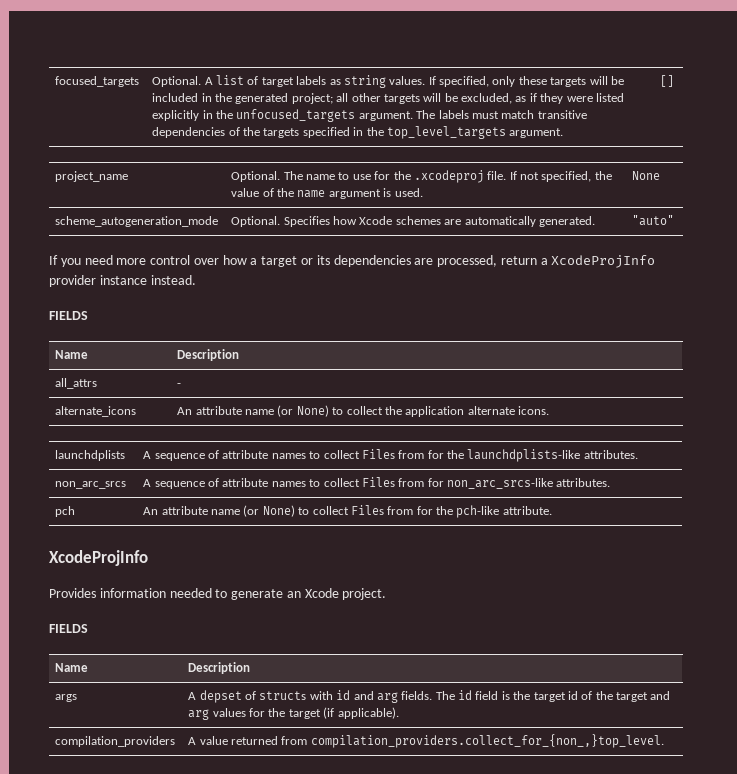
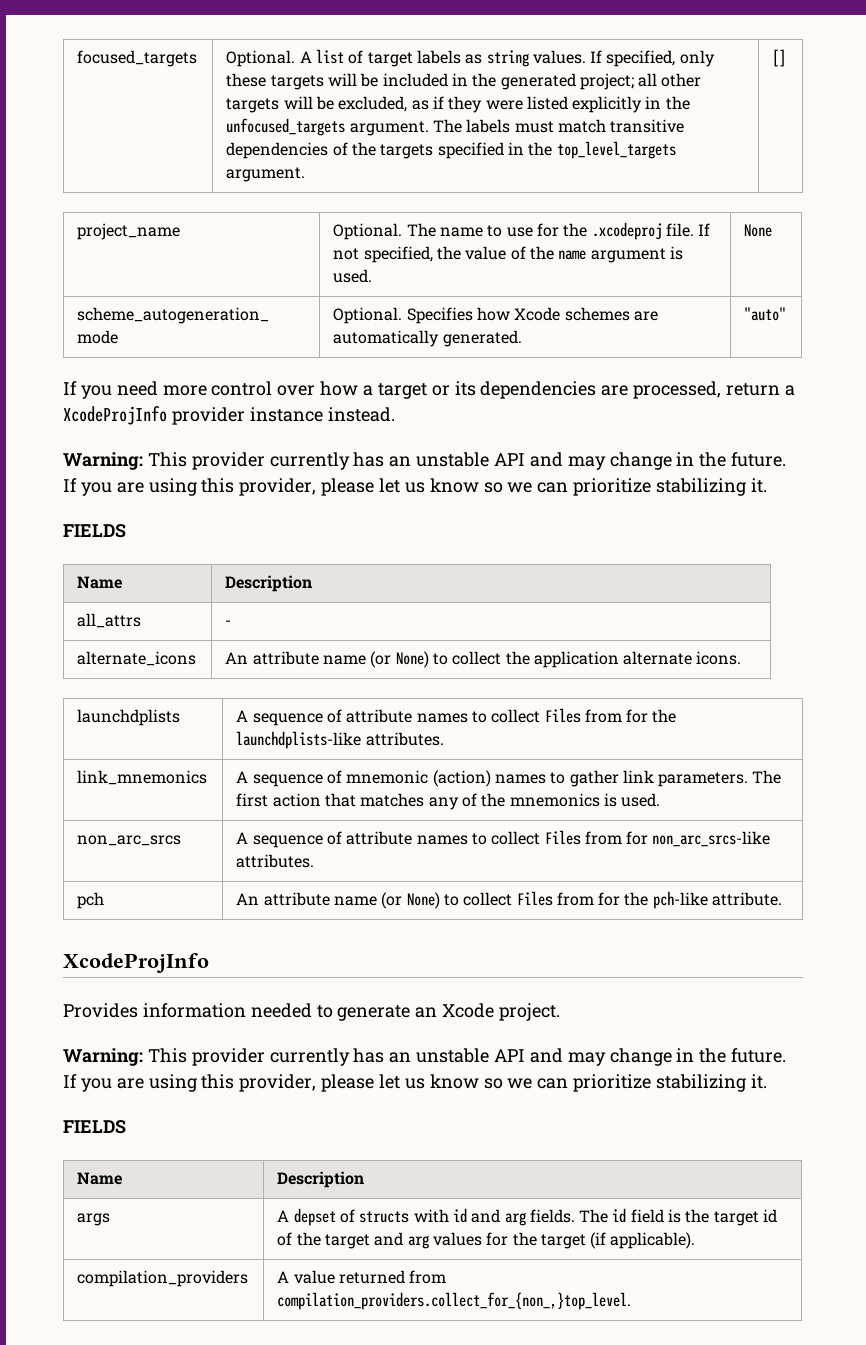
(196, 280) none -> [63,452,787,470] [63,478,767,496] // Warning: This provider currently has an unstable API and may change in the future. If you are using this provider, please let us know so we can prioritize stabilizing it.
(638, 454) none -> [77,770,208,785] [236,770,782,787] [236,793,661,810] // link_mnemonics | A sequence of mnemonic (action) names to gather link parameters. The first action that matches any of the mnemonics is used.
(387, 594) none -> [63,1048,787,1066] [63,1074,767,1092] // Warning: This provider currently has an unstable API and may change in the future. If you are using this provider, please let us know so we can prioritize stabilizing it.

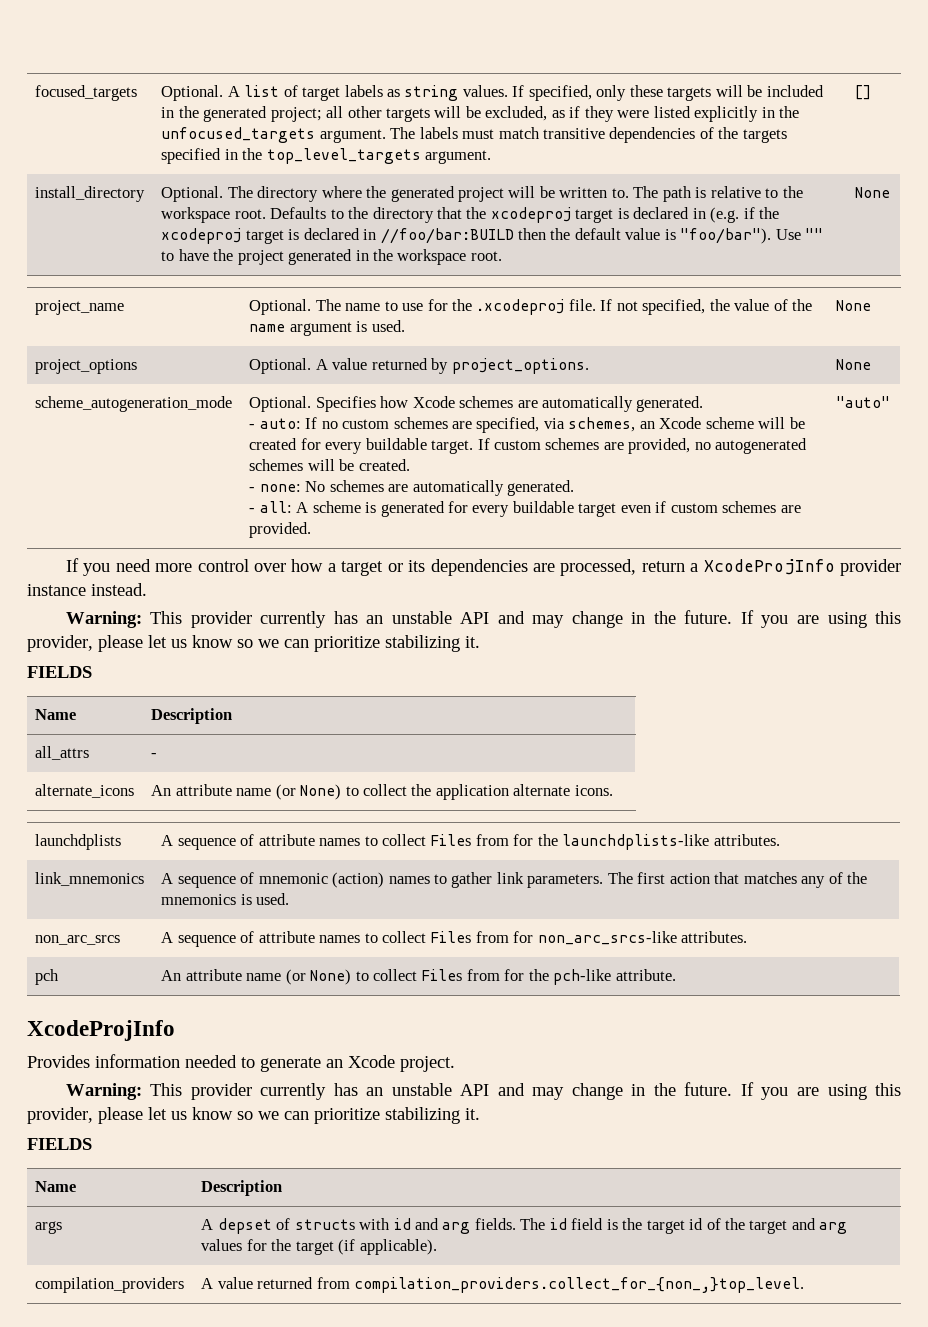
(787, 58) none -> [35,186,146,202] [161,186,803,202] [161,207,780,223] [161,228,824,244] [161,249,502,265] [855,187,891,198] // install_directory | Optional. The directory where the generated project will be written to. The path is relative to the workspace root. Defaults to the directory that the xcodeproj target is declared in (e.g. if the xcodeproj target is declared in //foo/bar:BUILD then the default value is "foo/bar"). Use "" to have the project generated in the workspace root. | None
(773, 230) none -> [35,359,138,374] [249,358,589,374] [836,359,872,370] // project_options | Optional. A value returned by project_options. | None
(522, 338) none -> [249,417,805,433] [249,438,808,454] [249,459,410,471] [249,480,574,496] [249,501,801,517] [249,522,312,538] // - auto: If no custom schemes are specified, via schemes, an Xcode scheme will be created for every buildable target. If custom schemes are provided, no autogenerated schemes will be created. // - none: No schemes are automatically generated. // - all: A scheme is generated for every buildable target even if custom schemes are provided.

